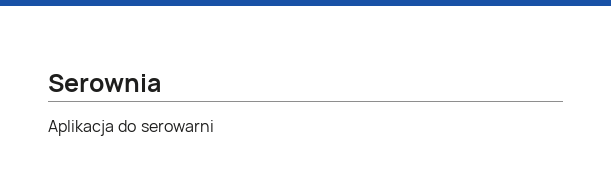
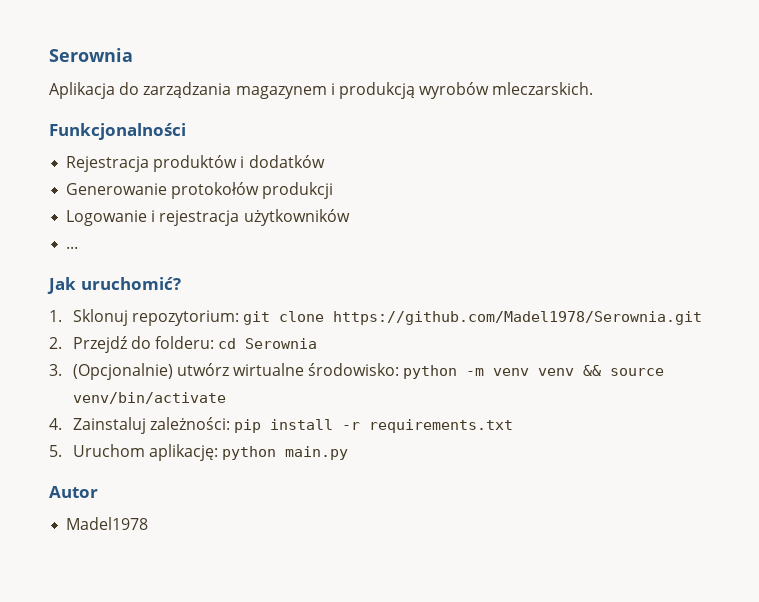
[140,120,214,132] serowarni -> [143,82,594,99] [49,123,186,140] [66,155,325,172] [66,182,334,199] [66,209,350,226] [66,246,79,249] [47,277,181,294] [49,309,702,326] [49,336,318,353] [49,363,665,380] [72,392,226,404] [49,417,513,434] [49,444,348,461] [49,486,98,498] [66,517,149,530] zarządzania magazynem i produkcją wyrobów mleczarskich. // Funkcjonalności // Rejestracja produktów i dodatków // Generowanie protokołów produkcji // Logowanie i rejestracja użytkowników // ... // Jak uruchomić? // 1. Sklonuj repozytorium: git clone https://github.com/Madel1978/Serownia.git // 2. Przejdź do folderu: cd Serownia // 3. (Opcjonalnie) utwórz wirtualne środowisko: python -m venv venv && source venv/bin/activate // 4. Zainstaluj zależności: pip install -r requirements.txt // 5. Uruchom aplikację: python main.py // Autor // Madel1978

